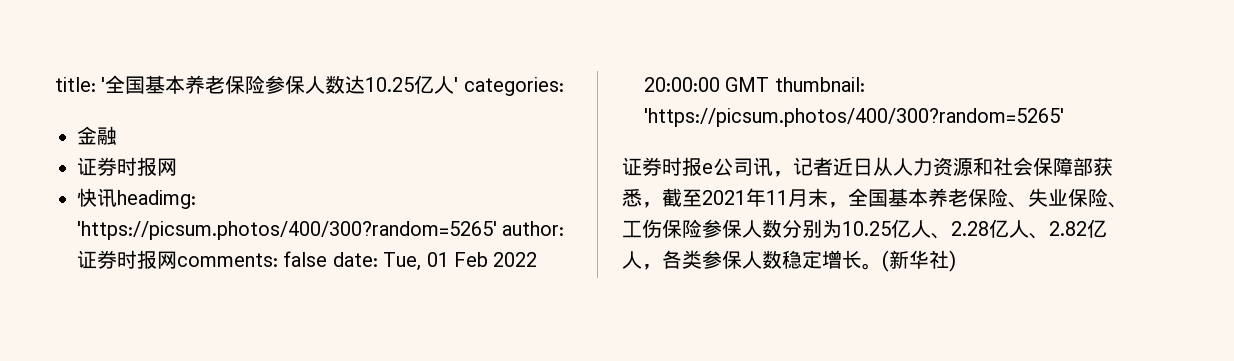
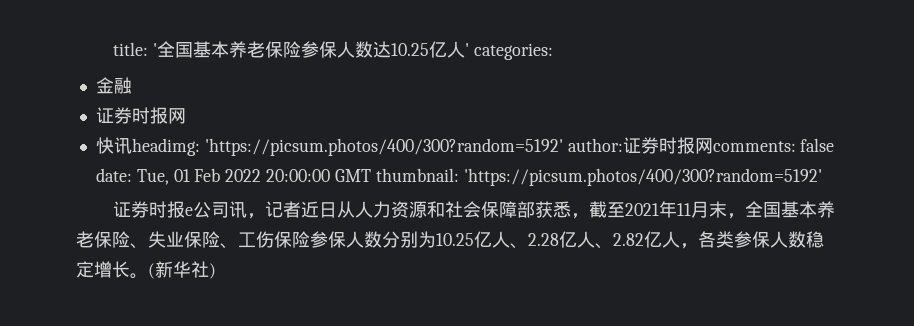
[77,221,497,240] 'https://picsum.photos/400/300?random=5265' -> [204,138,563,156] 'https://picsum.photos/400/300?random=5192'
[644,108,1064,127] 'https://picsum.photos/400/300?random=5265' -> [463,168,822,186] 'https://picsum.photos/400/300?random=5192'

